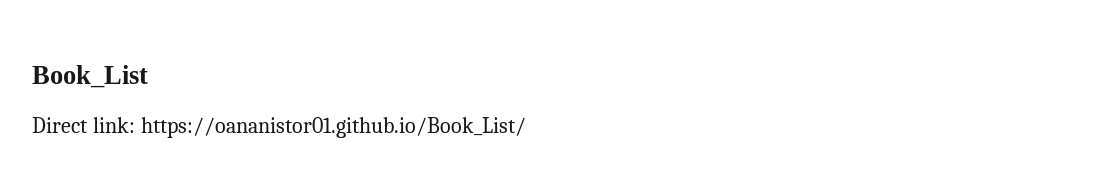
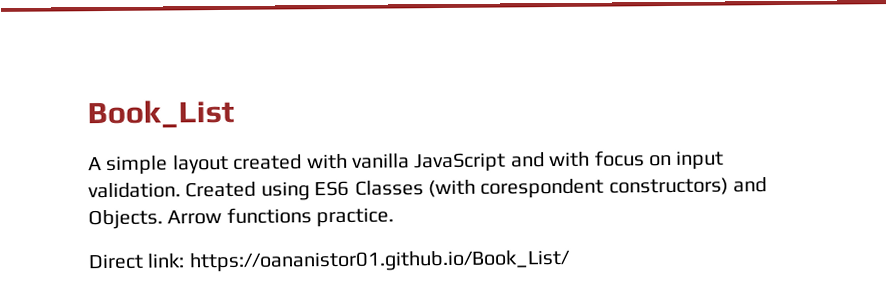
(148, 76) none -> [88,150,725,176] [88,177,768,201] [88,207,395,230] // A simple layout created with vanilla JavaScript and with focus on input validation. Created using ES6 Classes (with corespondent constructors) and Objects. Arrow functions practice.

